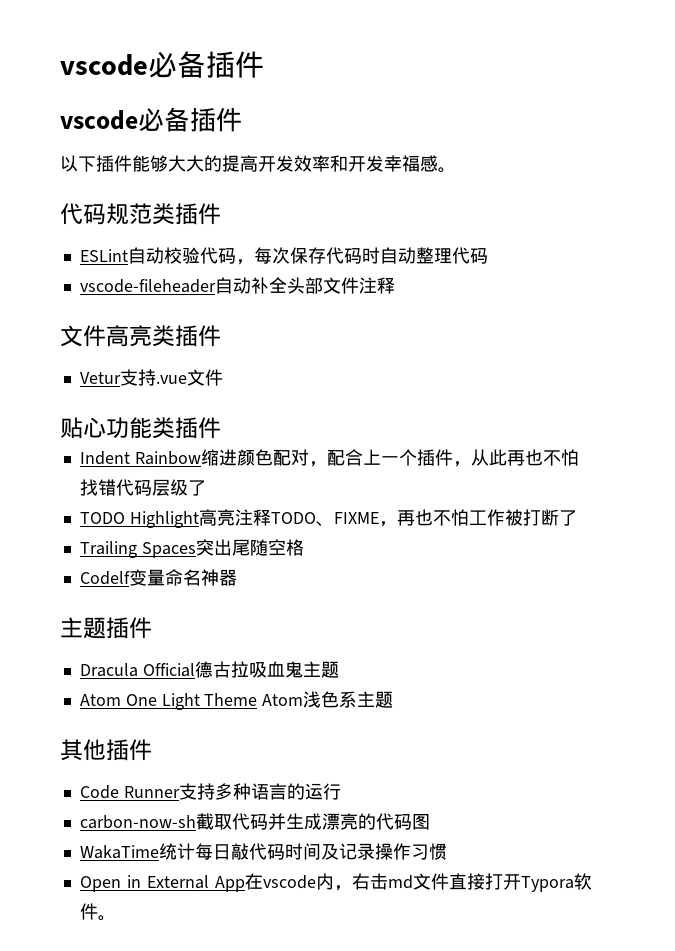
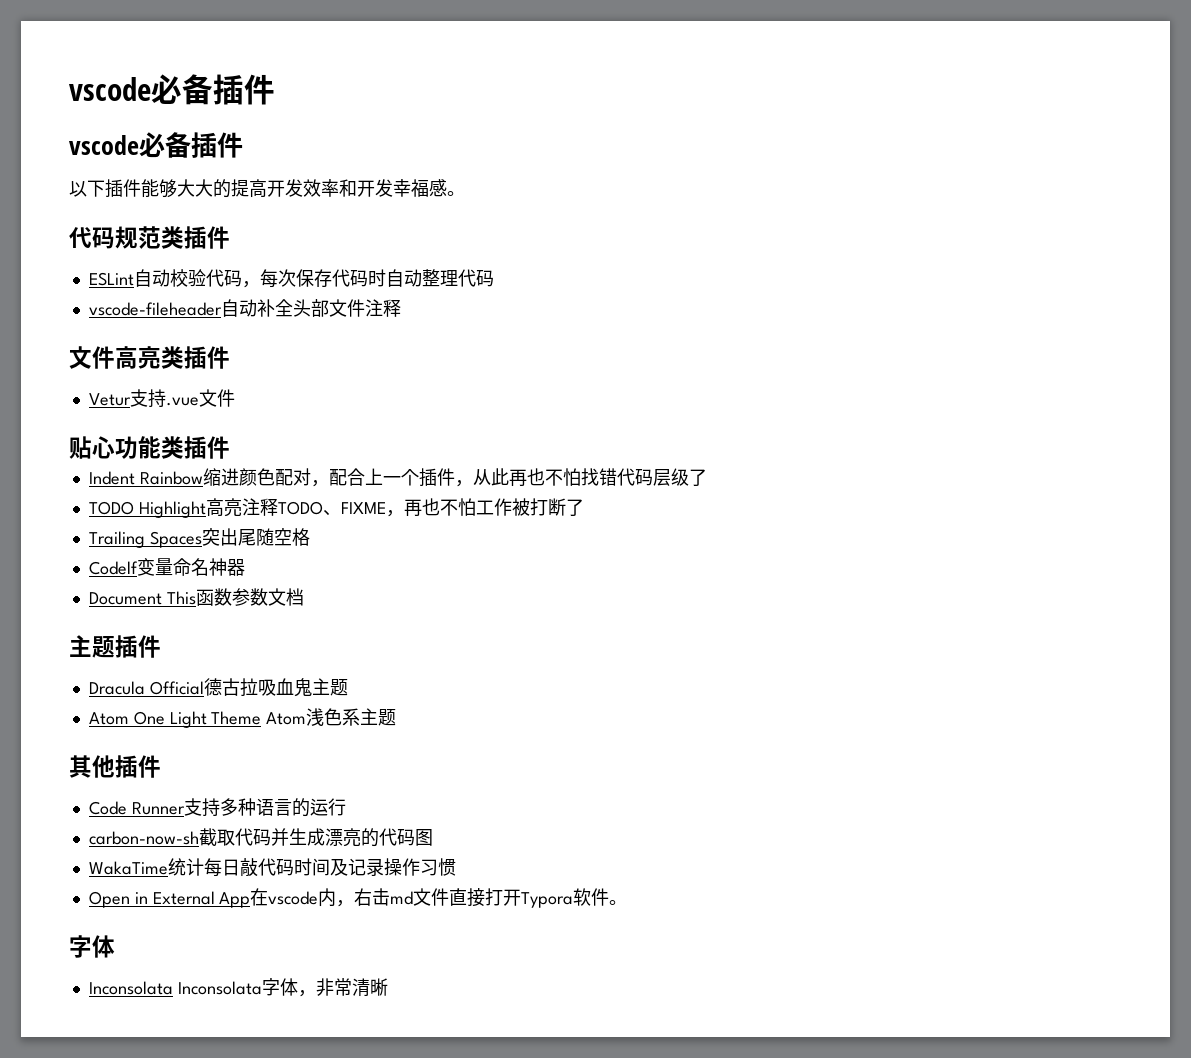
(237, 577) none -> [88,588,304,606] // Document This函数参数文档
(116, 918) none -> [69,935,115,958] [88,978,388,997] // 字体 // Inconsolata Inconsolata字体，非常清晰

